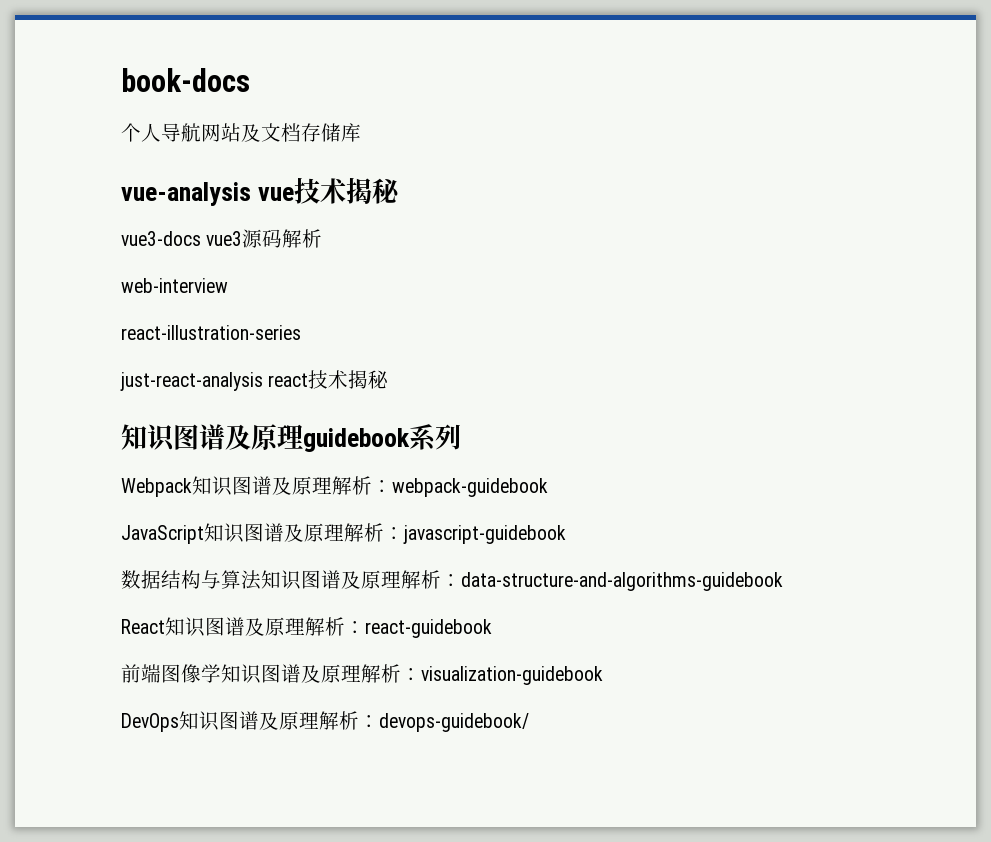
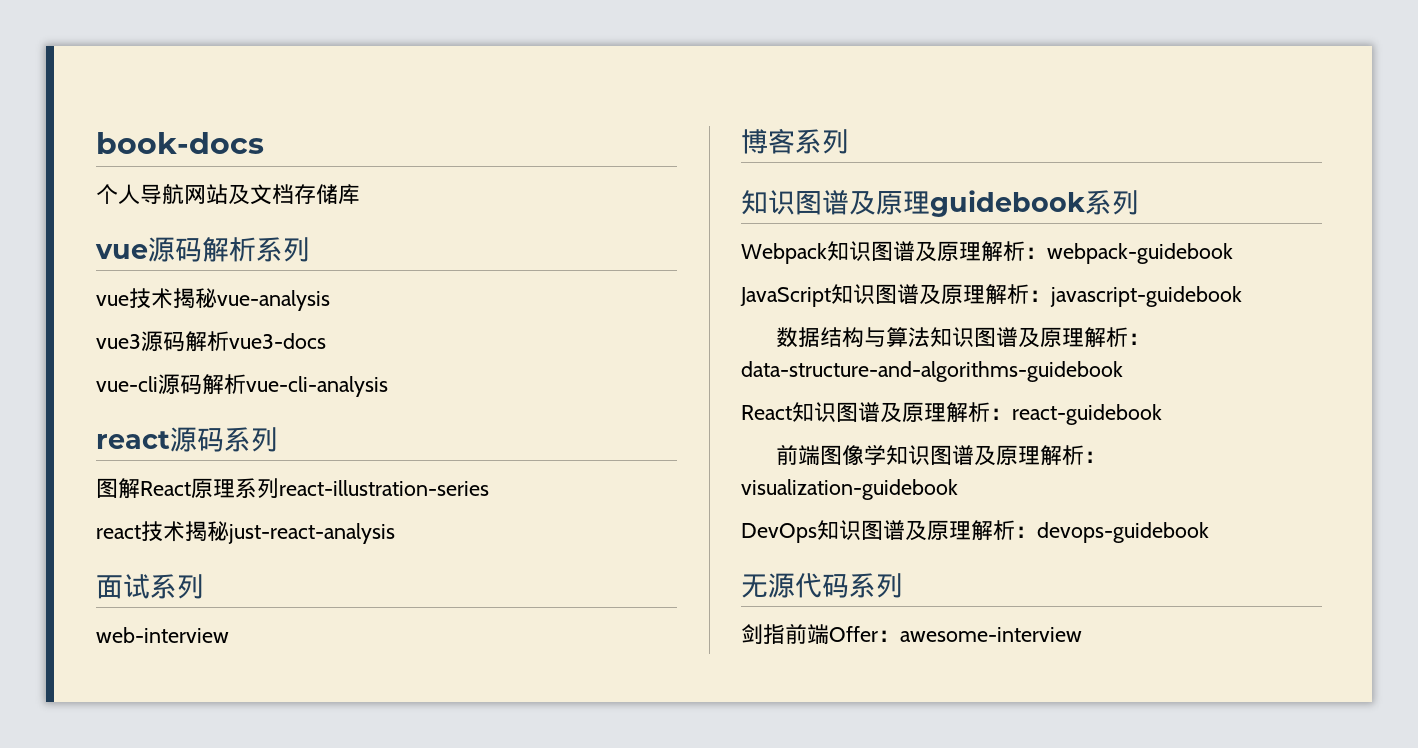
[121,182,251,206] vue-analysis -> [95,237,310,262] vue源码解析系列 //
[121,231,201,246] // vue3-docs -> [217,290,330,311] vue-analysis //
[121,278,228,293] // web-interview // -> [229,333,326,349] [96,374,388,397] [96,427,278,452] [96,478,279,499] vue3-docs // vue-cli源码解析vue-cli-analysis // react源码系列 // 图解React原理系列
[120,372,263,391] just-react-analysis -> (489, 488) none
(390, 379) none -> [228,523,395,544] [96,574,204,599] [96,627,229,643] [741,128,849,154] just-react-analysis // 面试系列 // web-interview // 博客系列
[379,713,529,732] devops-guidebook/ -> [1037,522,1209,543] [741,573,903,598] [741,623,1082,645] devops-guidebook // 无源代码系列 // 剑指前端Offer：awesome-interview

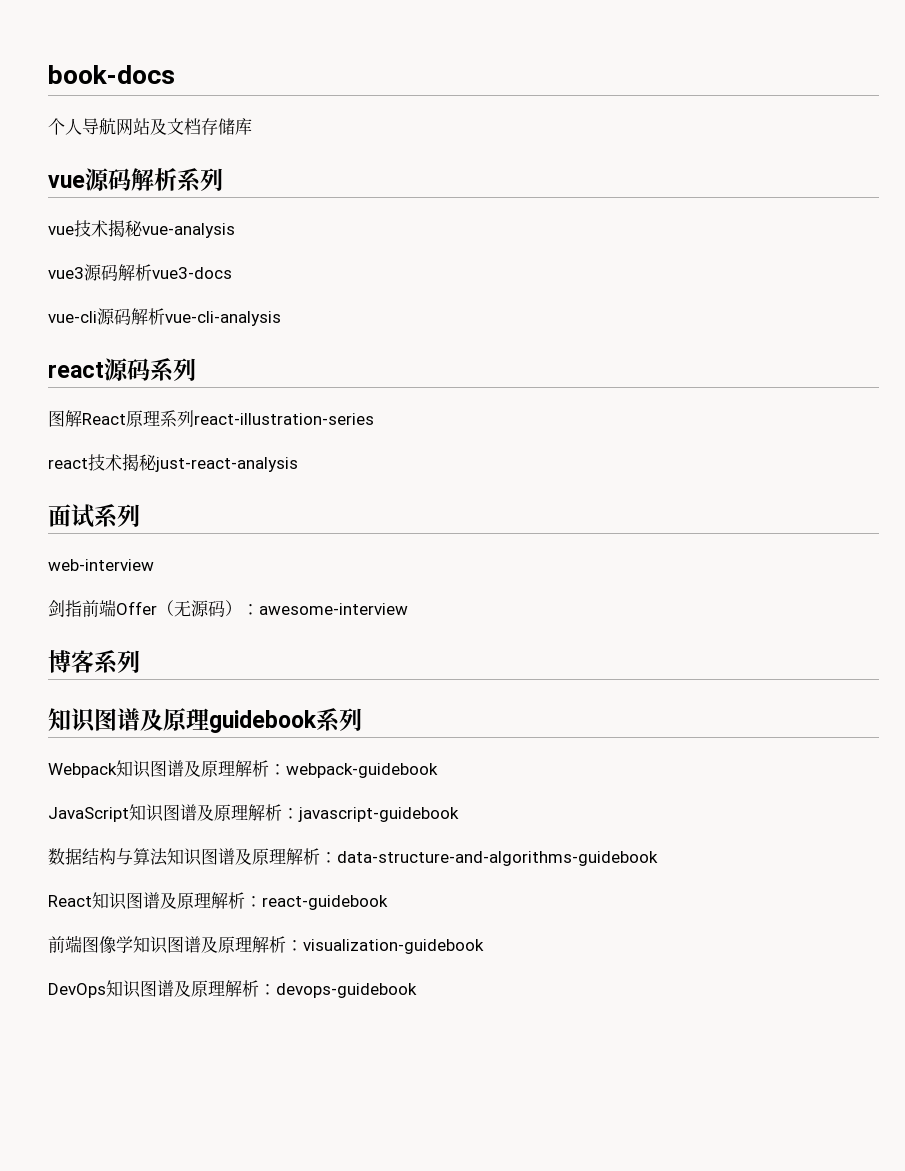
(229, 635) none -> [48,599,408,617] // 剑指前端Offer（无源码）：awesome-interview
[741,573,903,598] [741,623,1082,645] // 无源代码系列 // 剑指前端Offer：awesome-interview -> (417, 990) none

